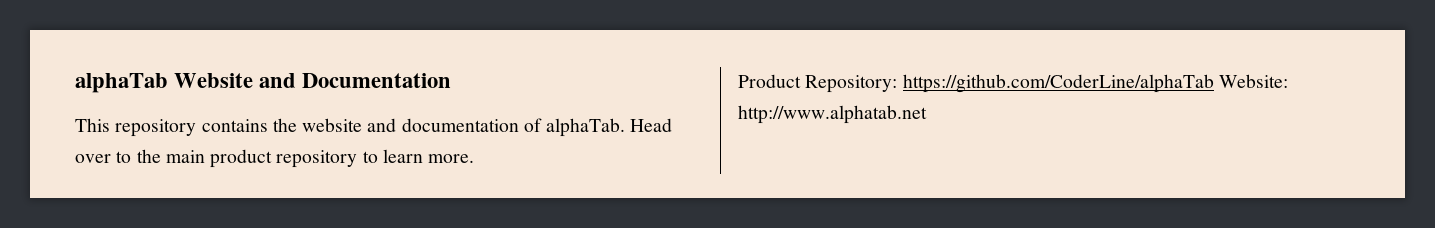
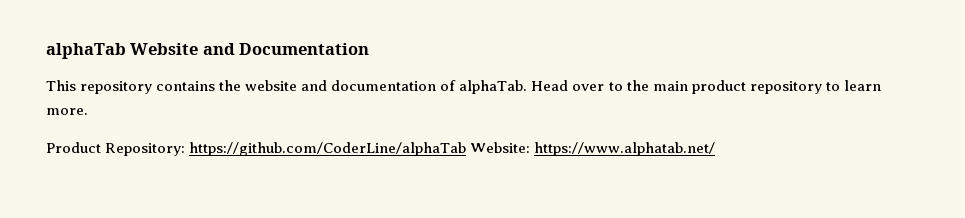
[738,105,927,124] http://www.alphatab.net -> [534,142,716,156] https://www.alphatab.net/

